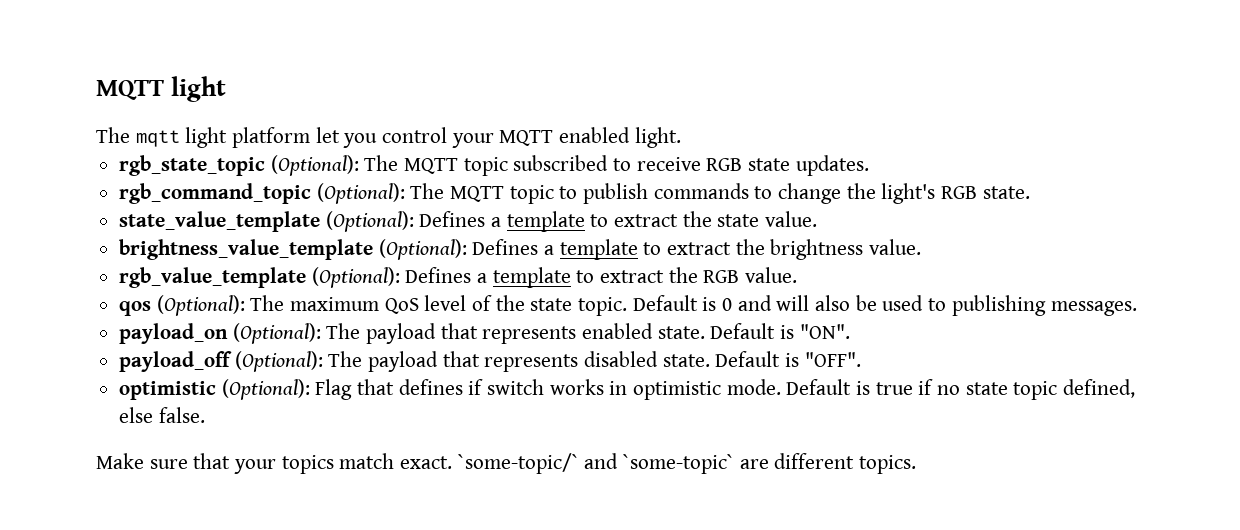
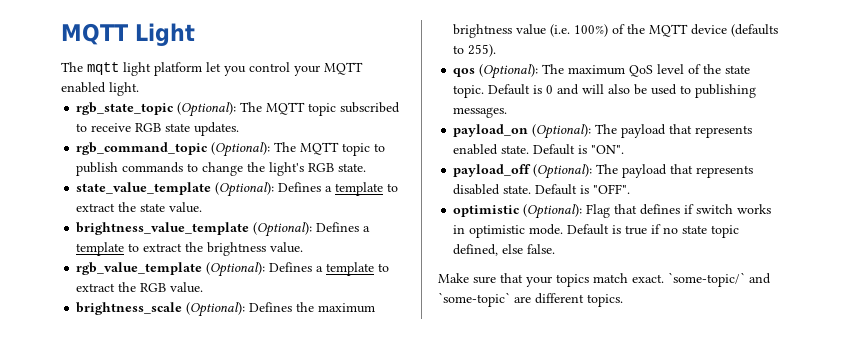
[96,76,226,102] MQTT light -> [61,23,195,46] MQTT Light
(798, 275) none -> [76,302,376,317] [453,24,779,38] [453,44,497,57] // brightness_scale (Optional): Defines the maximum brightness value (i.e. 100%) of the MQTT device (defaults to 255).

